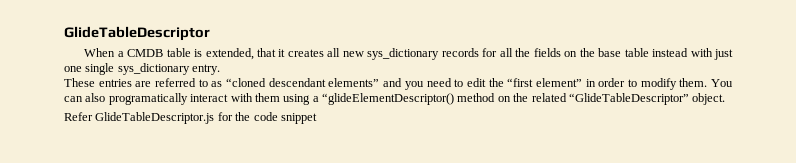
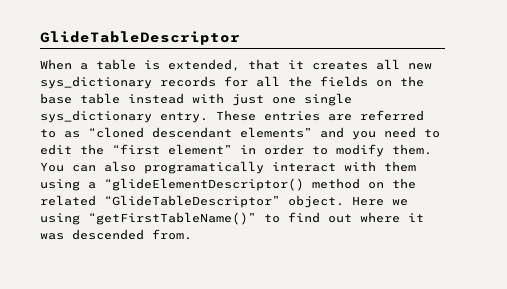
[127,49,164,57] CMDB -> (88, 66) none
(221, 69) // -> (208, 117) none
[64,112,317,124] // Refer GlideTableDescriptor.js for the code snippet -> [352,196,408,206] [40,212,424,225] [40,229,192,240] Here we using “getFirstTableName()” to find out where it was descended from.

